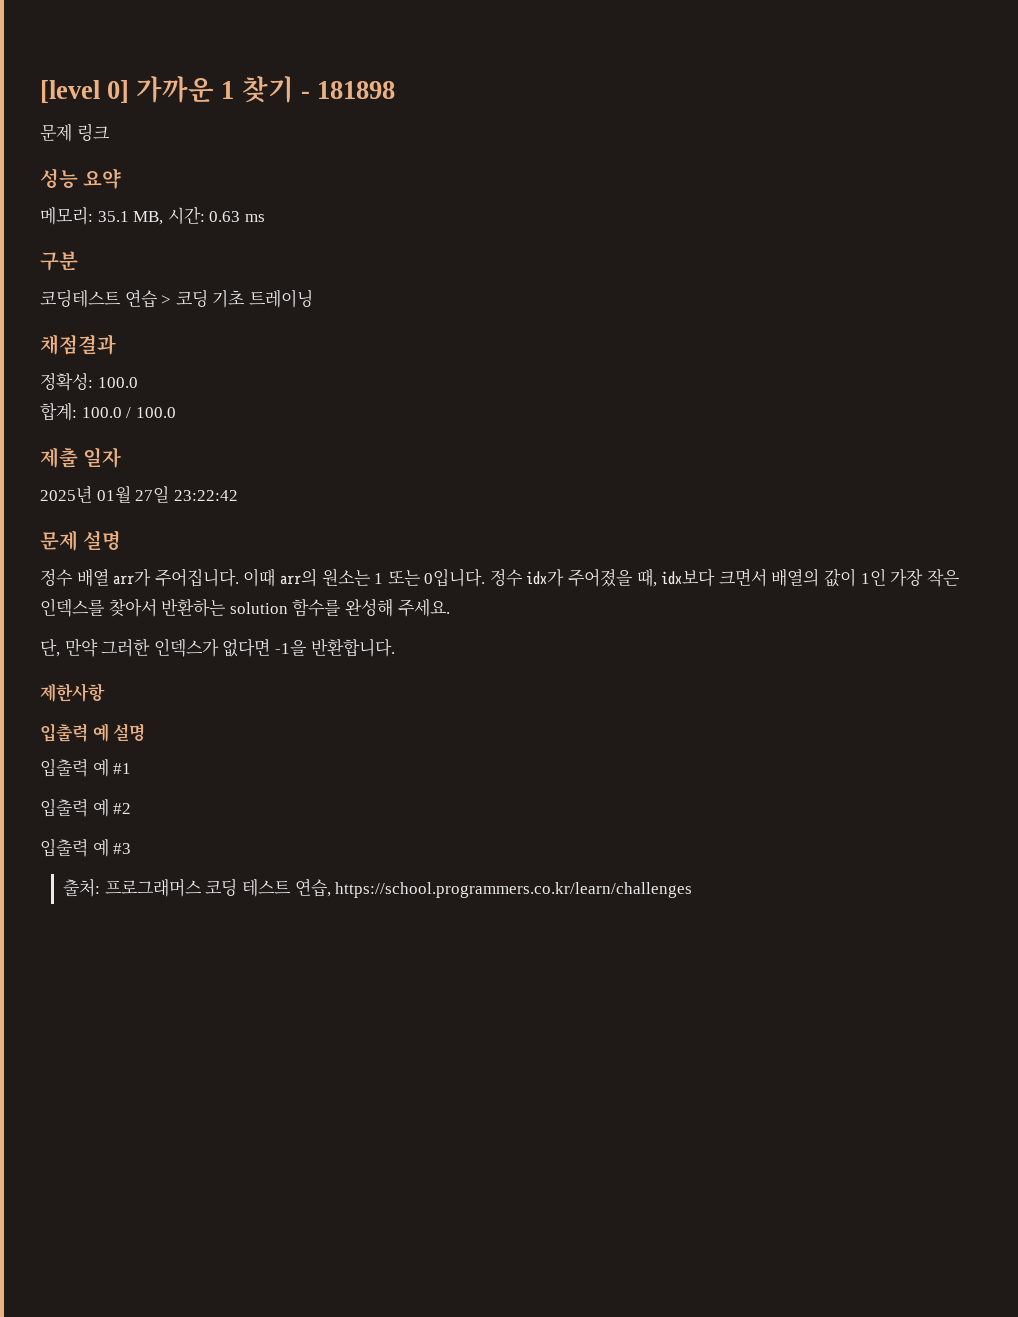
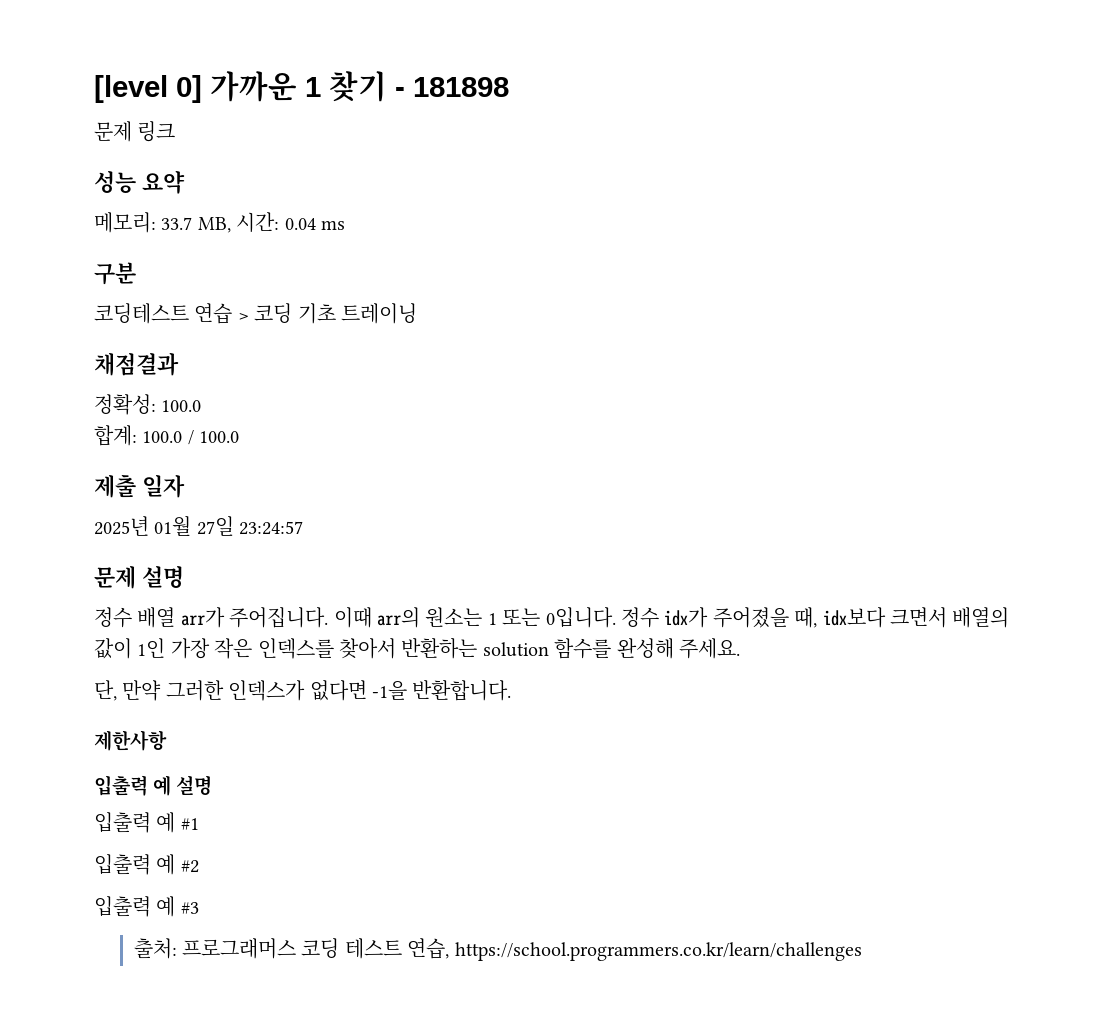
[97,211,129,222] 35.1 -> [161,217,193,230] 33.7
[209,211,241,222] 0.63 -> [284,218,316,230] 0.04
[173,490,238,501] 23:22:42 -> [239,521,304,535] 23:24:57

